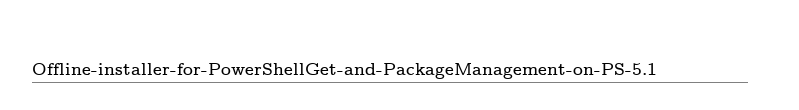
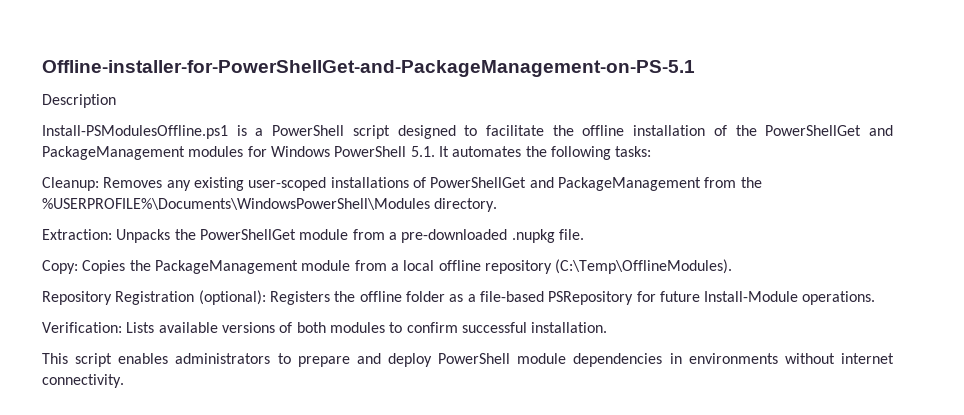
(657, 71) none -> [42,94,116,108] [42,125,893,139] [42,146,652,160] [42,177,762,191] [42,198,498,212] [42,229,584,243] [42,259,733,274] [42,290,876,305] [42,322,608,333] [42,353,894,367] [42,374,124,388] // Description // Install-PSModulesOffline.ps1 is a PowerShell script designed to facilitate the offline installation of the PowerShellGet and PackageManagement modules for Windows PowerShell 5.1. It automates the following tasks: // Cleanup: Removes any existing user-scoped installations of PowerShellGet and PackageManagement from the %USERPROFILE%\Documents\WindowsPowerShell\Modules directory. // Extraction: Unpacks the PowerShellGet module from a pre-downloaded .nupkg file. // Copy: Copies the PackageManagement module from a local offline repository (C:\Temp\OfflineModules). // Repository Registration (optional): Registers the offline folder as a file-based PSRepository for future Install-Module operations. // Verification: Lists available versions of both modules to confirm successful installation. // This script enables administrators to prepare and deploy PowerShell module dependencies in environments without internet connectivity.

